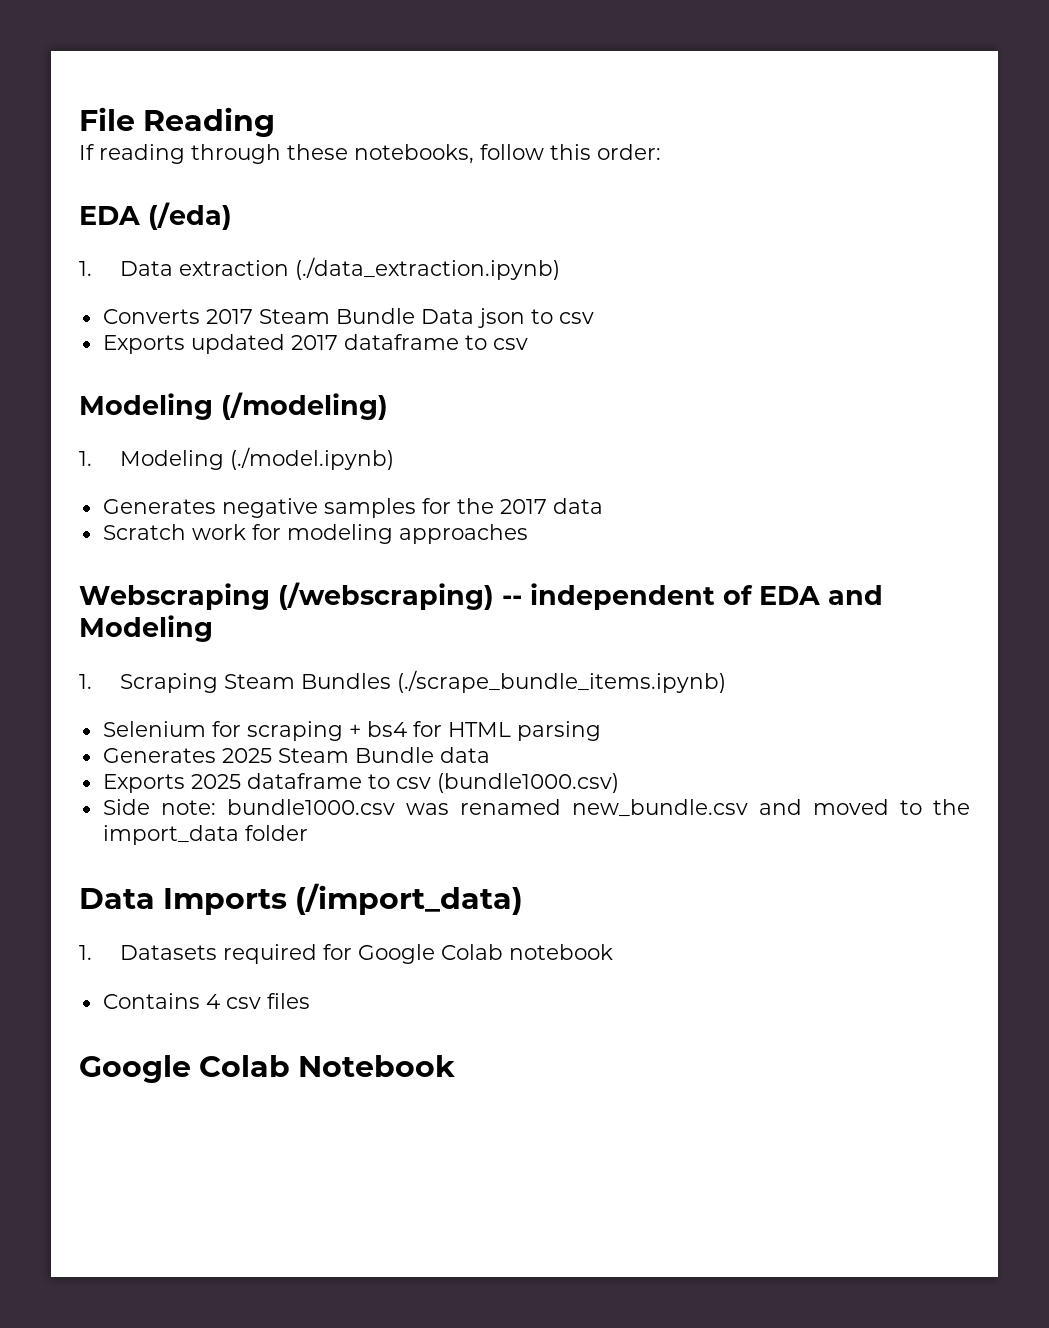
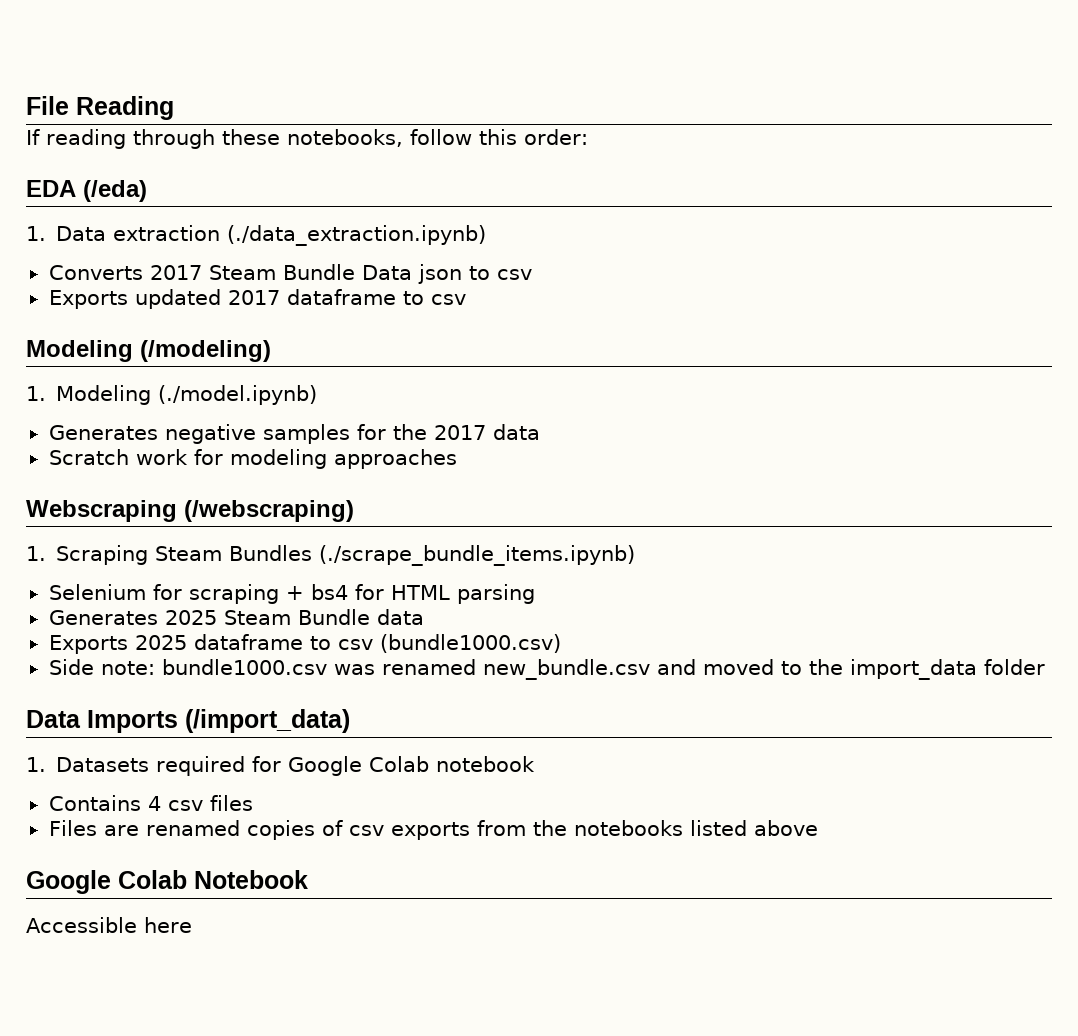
[502,583,883,610] [79,615,213,642] -- independent of EDA and Modeling -> (354, 511) none
(310, 1001) none -> [48,820,818,840] // Files are renamed copies of csv exports from the notebooks listed above
(456, 1066) none -> [26,917,192,933] // Accessible here

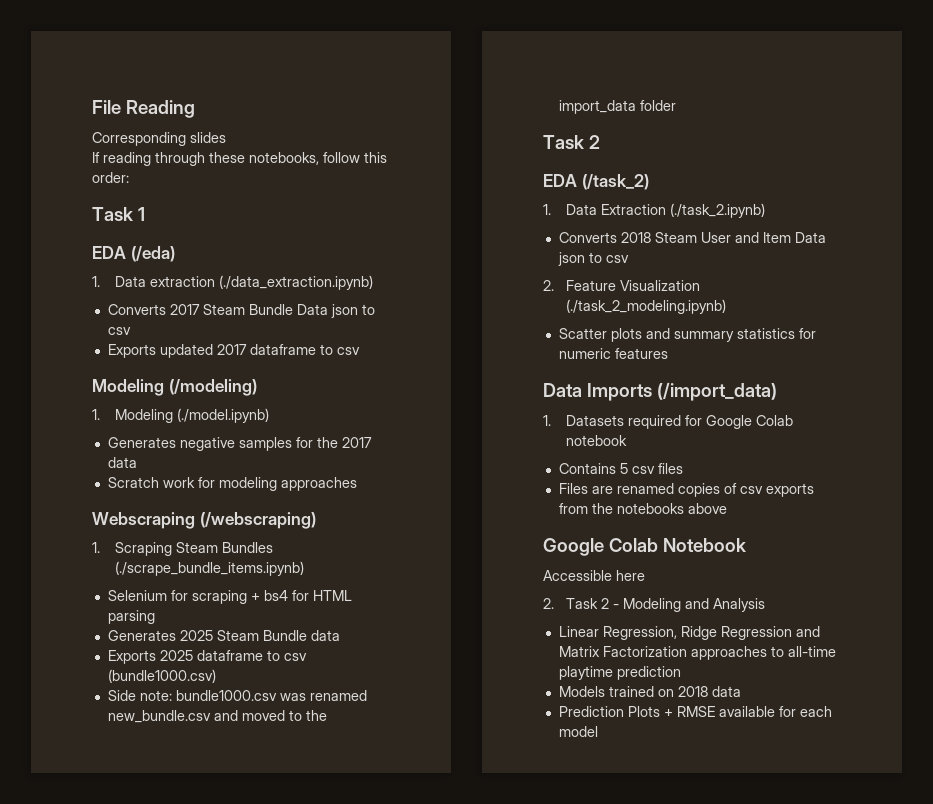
(174, 108) none -> [92,132,226,146] // Corresponding slides
(588, 137) none -> [92,207,145,221] // Task 1
(1045, 667) none -> [543,135,600,149] [543,174,649,190] [543,203,765,218] [558,232,826,243] [557,252,629,266] [543,280,700,291] [565,299,726,314] [558,328,816,342] [558,348,668,359] // Task 2 // EDA (/task_2) // 1. Data Extraction (./task_2.ipynb) // Converts 2018 Steam User and Item Data json to csv // 2. Feature Visualization (./task_2_modeling.ipynb) // Scatter plots and summary statistics for numeric features
[147,796,161,811] 4 -> [619,463,628,474] 5
[689,820,747,836] listed -> (684, 508) none
(192, 925) none -> [543,598,765,612] [558,626,820,640] [558,646,836,660] [558,666,681,680] [558,686,741,697] [558,706,832,717] [558,726,598,737] // 2. Task 2 - Modeling and Analysis // Linear Regression, Ridge Regression and Matrix Factorization approaches to all-time playtime prediction // Models trained on 2018 data // Prediction Plots + RMSE available for each model

